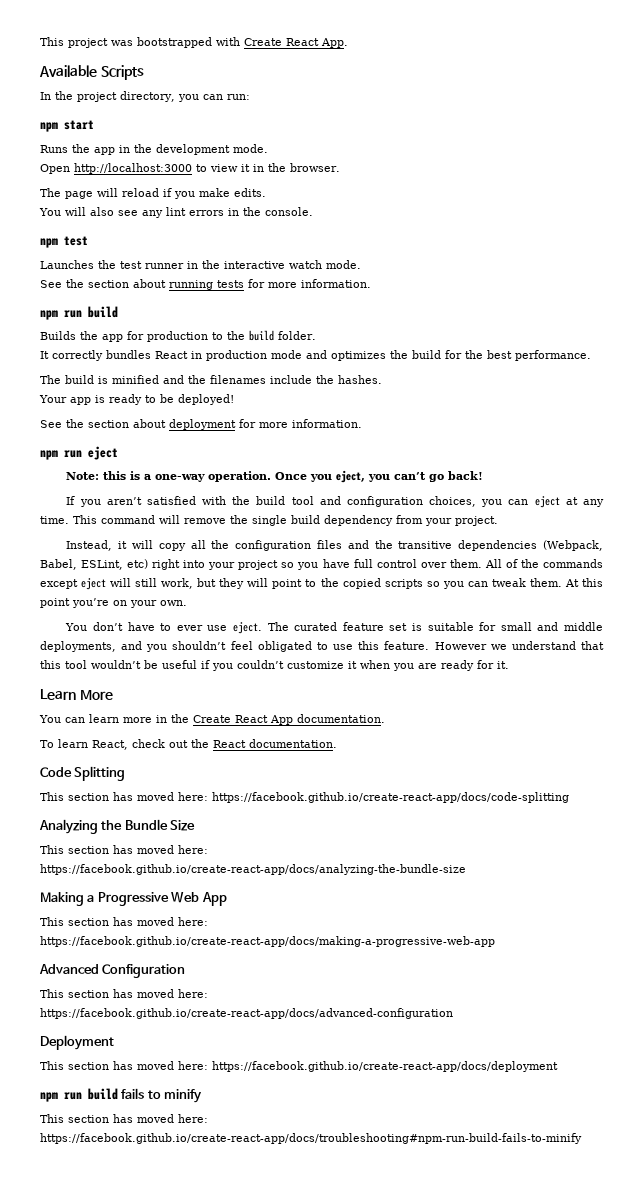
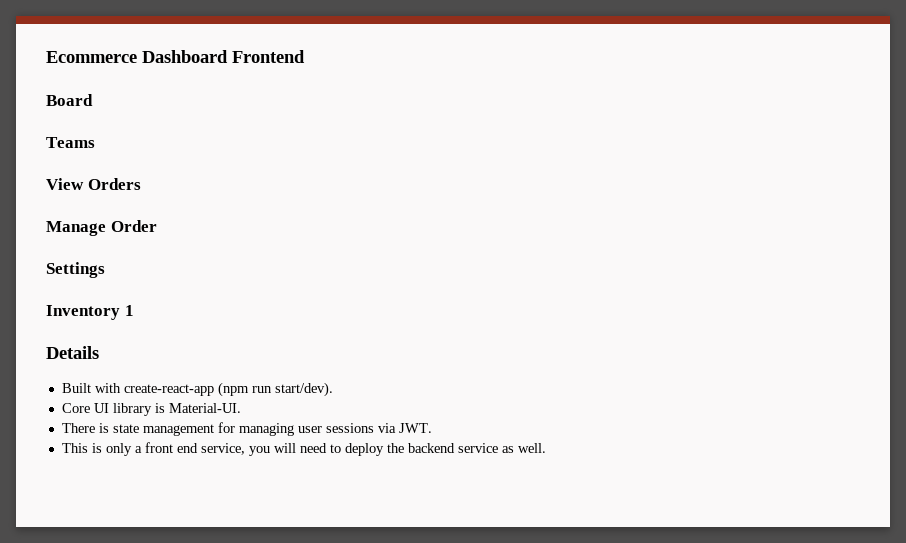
[40,37,348,48] [39,65,144,80] [40,91,250,102] [40,120,94,132] [40,144,268,155] [40,163,340,174] [40,188,266,199] [39,207,313,218] [40,236,88,248] [40,260,361,269] [40,279,371,290] [40,306,118,320] [40,330,316,342] [40,350,591,361] [40,375,382,384] [39,394,234,405] [40,419,362,430] [40,446,118,460] [66,470,484,483] [66,496,604,508] [40,515,498,526] [66,540,604,551] [40,559,603,570] [40,578,603,590] [40,598,187,608] [65,622,604,634] [40,641,604,652] [40,660,509,671] [40,689,113,700] [39,714,385,725] [40,739,337,750] [40,766,126,781] [40,792,569,803] [39,819,196,834] [40,845,208,854] [40,864,466,875] [40,892,227,906] [40,917,208,926] [40,936,495,947] [39,964,186,978] [40,989,208,998] [40,1008,453,1019] [40,1035,114,1050] [40,1061,558,1072] [40,1088,203,1103] [40,1114,208,1123] [40,1133,582,1144] This project was bootstrapped with Create React App. // Available Scripts // In the project directory, you can run: // npm start // Runs the app in the development mode. // Open http://localhost:3000 to view it in the browser. // The page will reload if you make edits. // You will also see any lint errors in the console. // npm test // Launches the test runner in the interactive watch mode. // See the section about running tests for more information. // npm run build // Builds the app for production to the build folder. // It correctly bundles React in production mode and optimizes the build for the best performance. // The build is minified and the filenames include the hashes. // Your app is ready to be deployed! // See the section about deployment for more information. // npm run eject // Note: this is a one-way operation. Once you eject, you can’t go back! // If you aren’t satisfied with the build tool and configuration choices, you can eject at any time. This command will remove the single build dependency from your project. // Instead, it will copy all the configuration files and the transitive dependencies (Webpack, Babel, ESLint, etc) right into your project so you have full control over them. All of the commands except eject will still work, but they will point to the copied scripts so you can tweak them. At this point you’re on your own. // You don’t have to ever use eject. The curated feature set is suitable for small and middle deployments, and you shouldn’t feel obligated to use this feature. However we understand that this tool wouldn’t be useful if you couldn’t customize it when you are ready for it. // Learn More // You can learn more in the Create React App documentation. // To learn React, check out the React documentation. // Code Splitting // This section has moved here: https://facebook.github.io/create-react-app/docs/code-splitting // Analyzing the Bundle Size // This section has moved here: https://facebook.github.io/create-react-app/docs/analyzing-the-bundle-size // Making a Progressive Web App // This section has moved here: https://facebook.github.io/create-react-app/docs/making-a-progressive-web-app // Advanced Configuration // This section has moved here: https://facebook.github.io/create-react-app/docs/advanced-configuration // Deployment // This section has moved here: https://facebook.github.io/create-react-app/docs/deployment // npm run build fails to minify // This section has moved here: https://facebook.github.io/create-react-app/docs/troubleshooting#npm-run-build-fails-to-minify -> [46,50,305,63] [46,94,93,106] [46,137,95,148] [46,178,141,190] [46,220,157,236] [46,262,105,278] [46,305,134,320] [46,346,99,359] [61,382,333,397] [61,403,241,416] [61,422,432,436] [61,442,546,456] Ecommerce Dashboard Frontend // Board // Teams // View Orders // Manage Order // Settings // Inventory 1 // Details // Built with create-react-app (npm run start/dev). // Core UI library is Material-UI. // There is state management for managing user sessions via JWT. // This is only a front end service, you will need to deploy the backend service as well.

